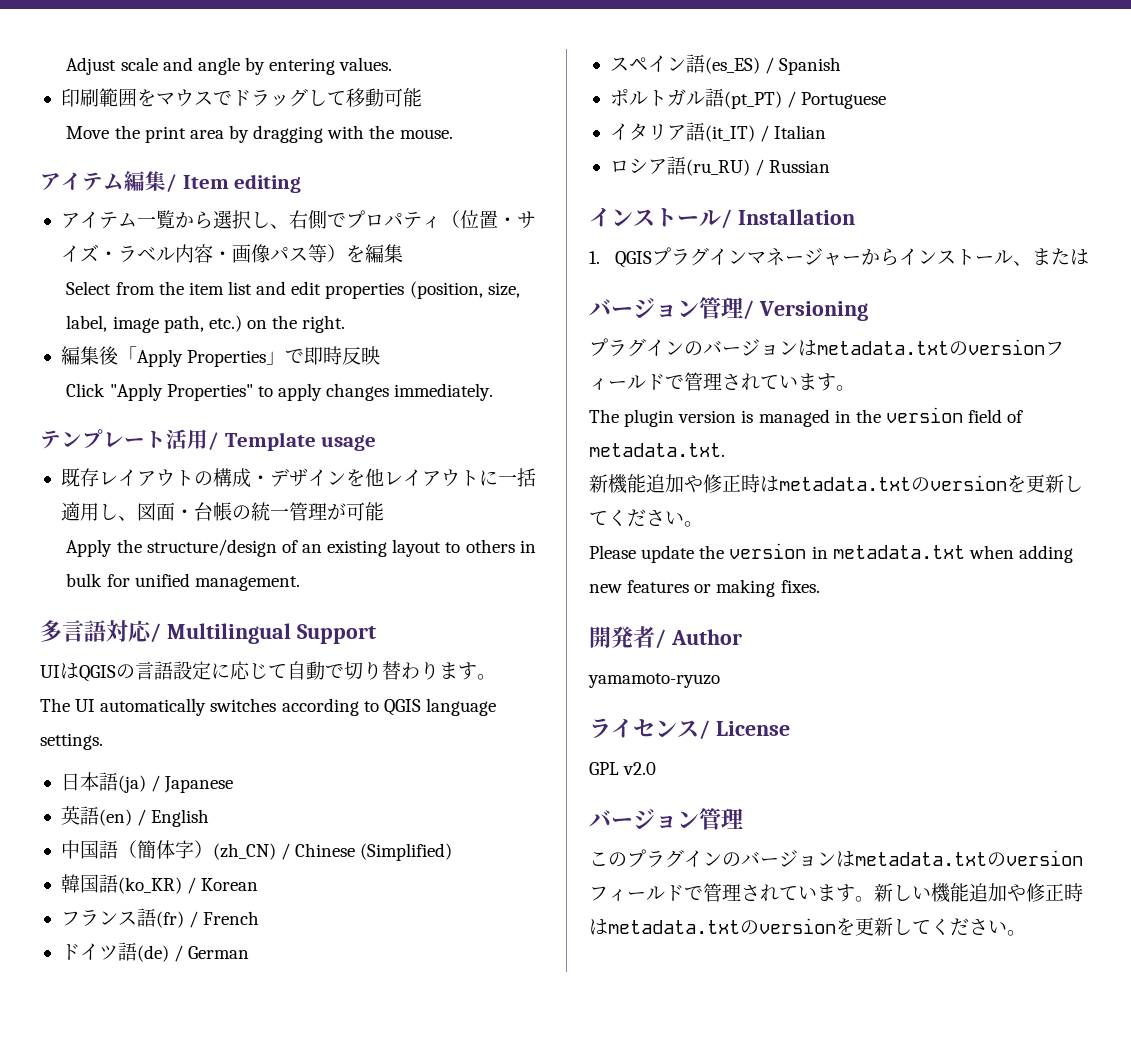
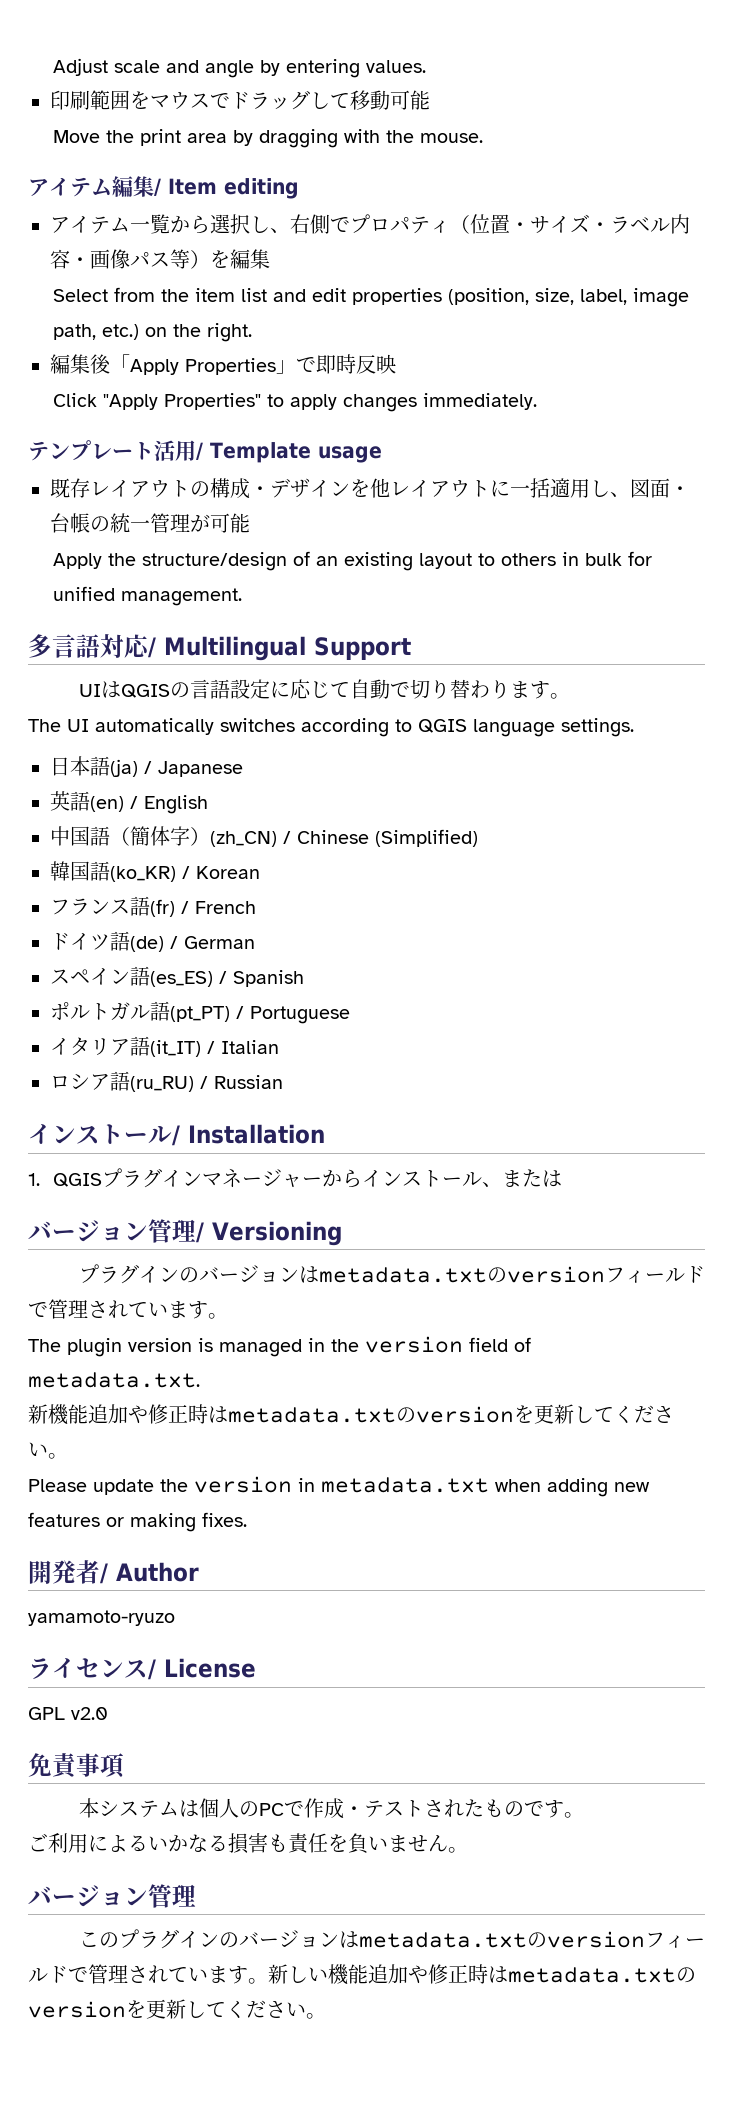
(657, 768) none -> [28,1753,125,1779] [78,1798,584,1819] [28,1833,468,1854] // 免責事項 // 本システムは個人のPCで作成・テストされたものです。 // ご利用によるいかなる損害も責任を負いません。

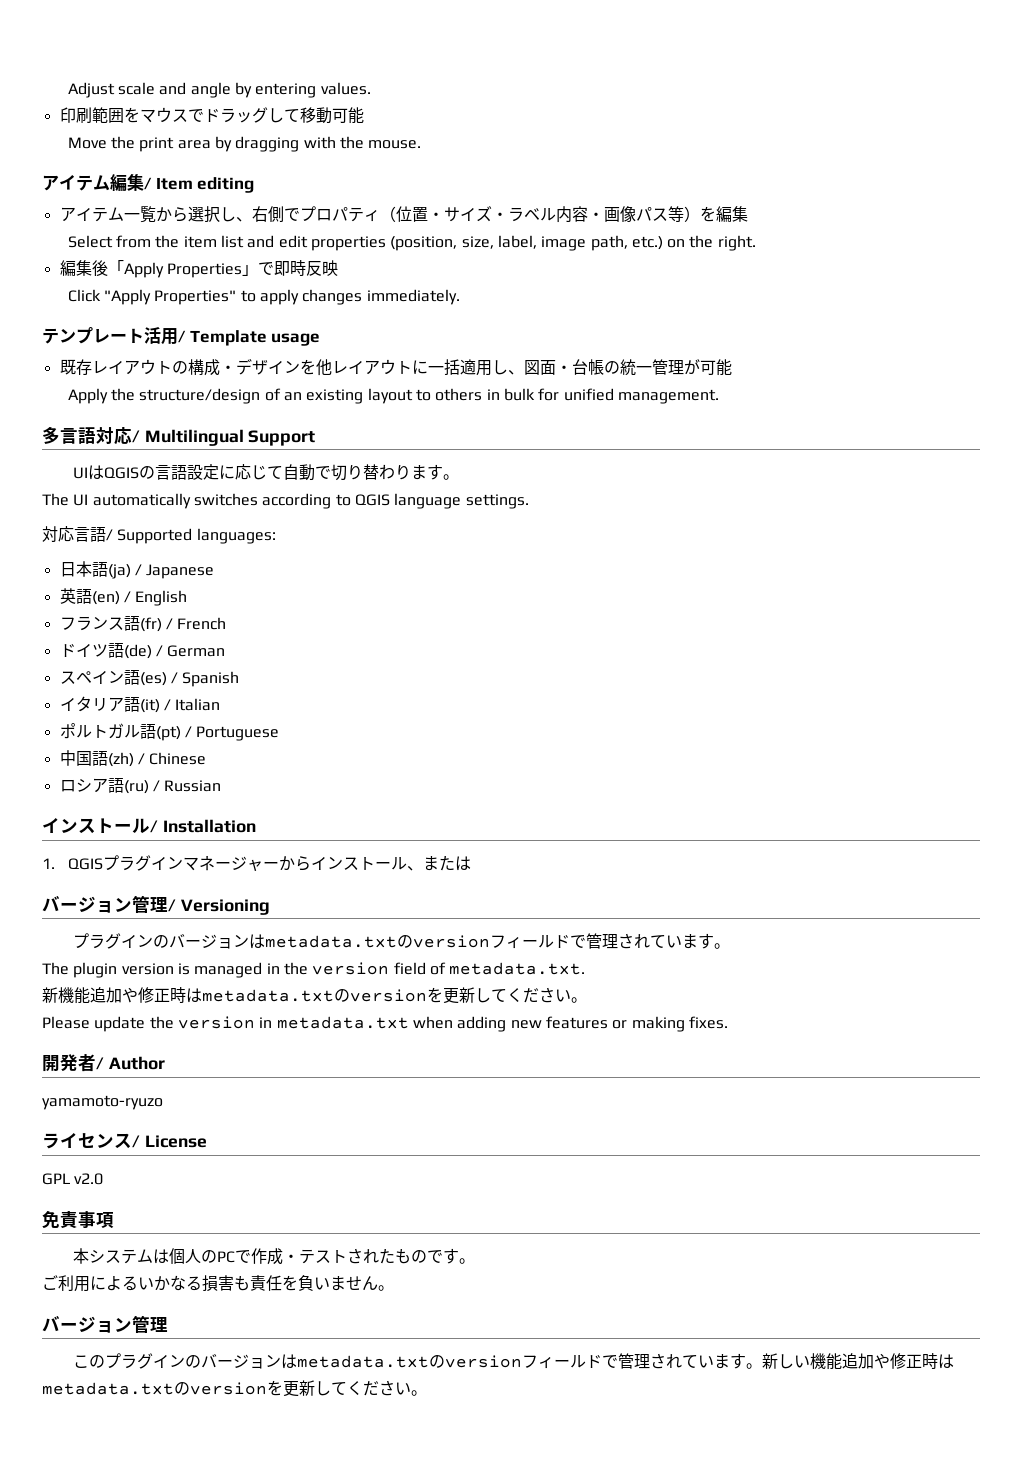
(634, 727) none -> [42,526,276,544] // 対応言語/ Supported languages:
[50,826,478,847] [50,861,260,882] // 中国語（簡体字）(zh_CN) / Chinese (Simplified) // 韓国語(ko_KR) / Korean -> (188, 598) none
[150,971,213,987] (es_ES) -> [139,672,167,686] (es)
(304, 978) none -> [59,696,221,713] // イタリア語(it) / Italian
[170,1006,230,1022] (pt_PT) -> [155,726,181,741] (pt)
[50,1036,279,1057] イタリア語(it_IT) / Italian -> [59,750,207,767] 中国語(zh) / Chinese
[130,1076,194,1092] (ru_RU) -> [123,780,149,794] (ru)

